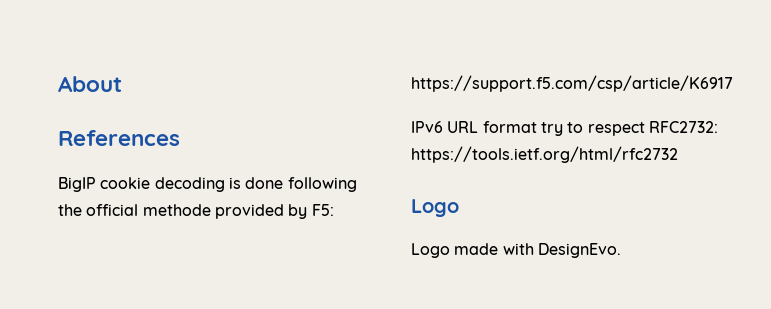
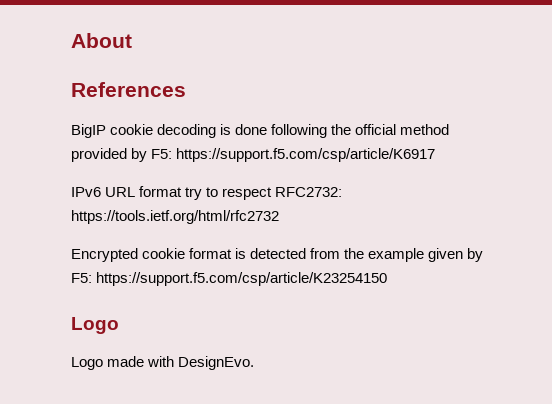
[142,204,211,216] methode -> [400,124,450,135] method
(678, 154) none -> [71,248,484,262] [71,272,388,286] // Encrypted cookie format is detected from the example given by F5: https://support.f5.com/csp/article/K23254150

